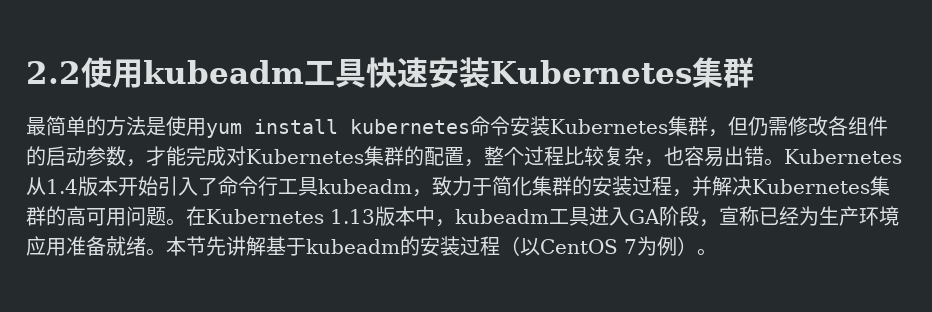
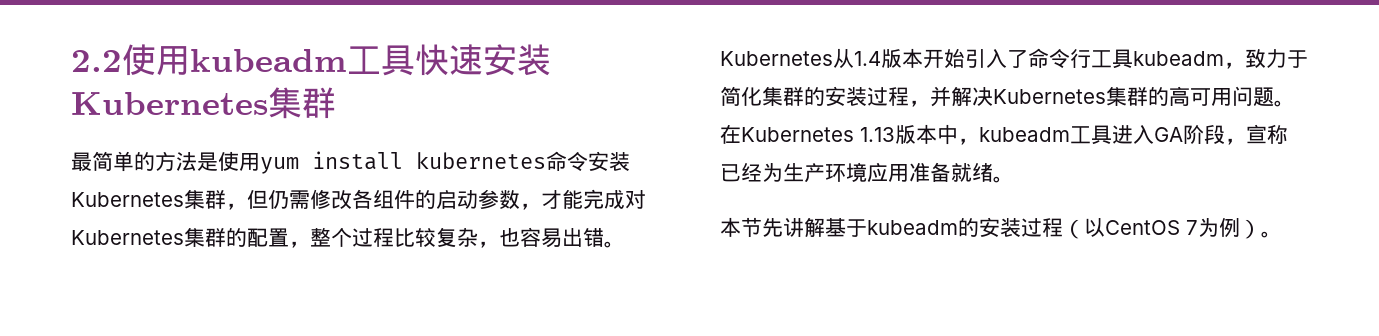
(166, 252) none -> (1014, 179) //

